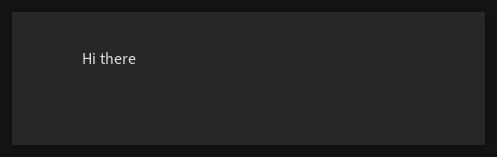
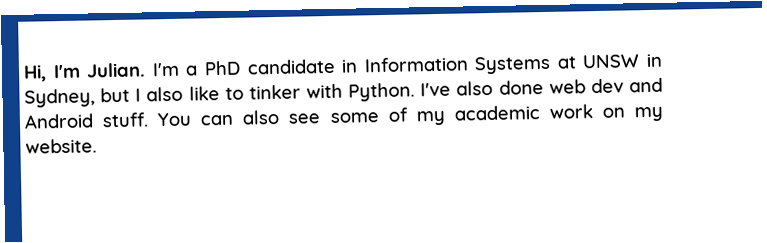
[82,52,137,64] Hi there -> [23,53,664,82] [24,77,663,108] [24,104,665,129] [25,138,97,154] Hi, I'm Julian. I'm a PhD candidate in Information Systems at UNSW in Sydney, but I also like to tinker with Python. I've also done web dev and Android stuff. You can also see some of my academic work on my website.

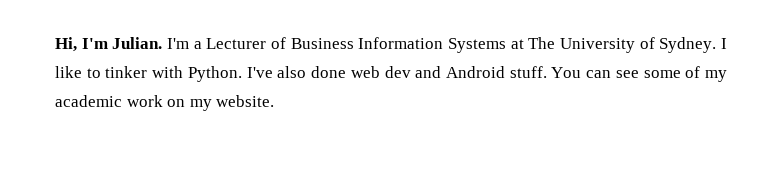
[203,53,664,76] [24,86,184,108] PhD candidate in Information Systems at UNSW in Sydney, but I also -> [206,37,727,53] Lecturer of Business Information Systems at The University of Sydney. I
[242,109,281,125] also -> (612, 74) none

